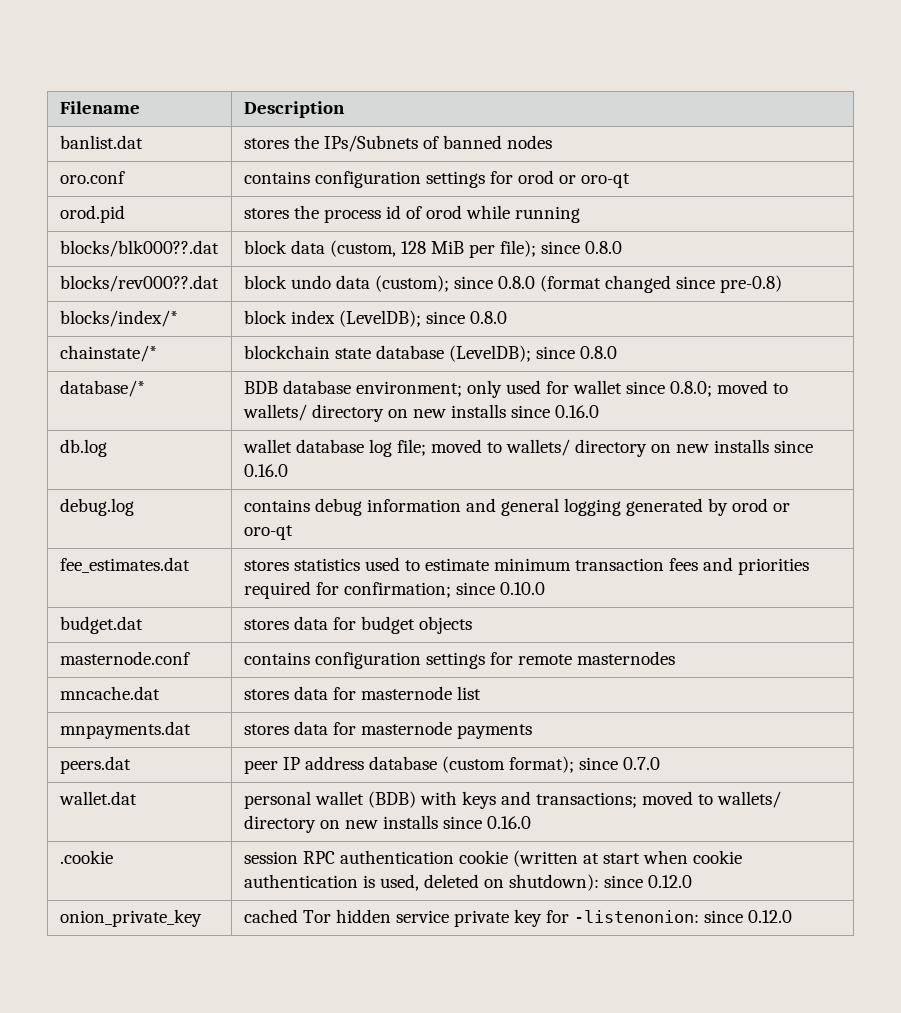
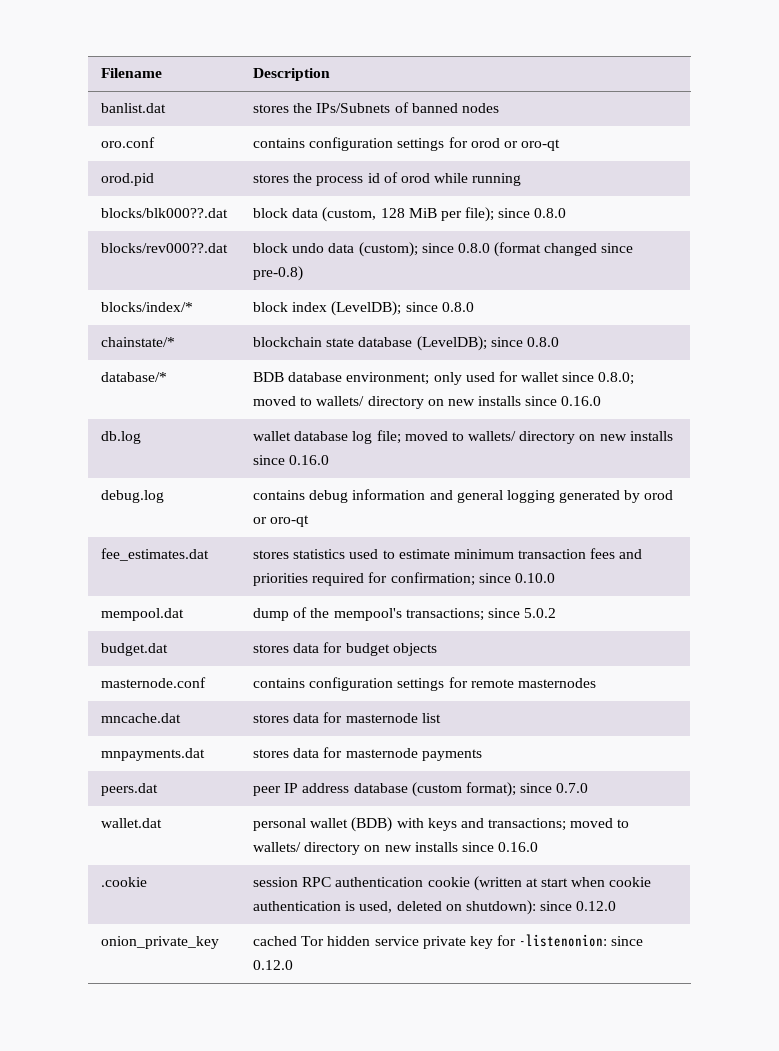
(545, 588) none -> [100,608,184,621] [252,607,557,621] // mempool.dat | dump of the mempool's transactions; since 5.0.2

